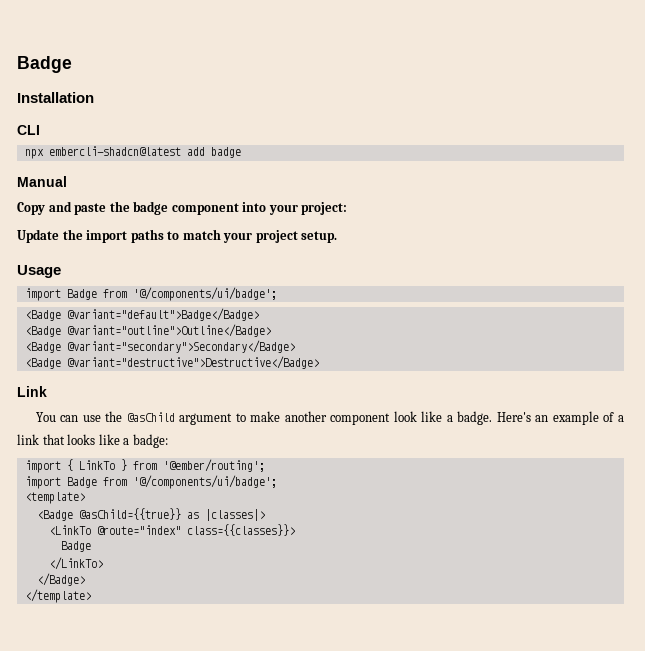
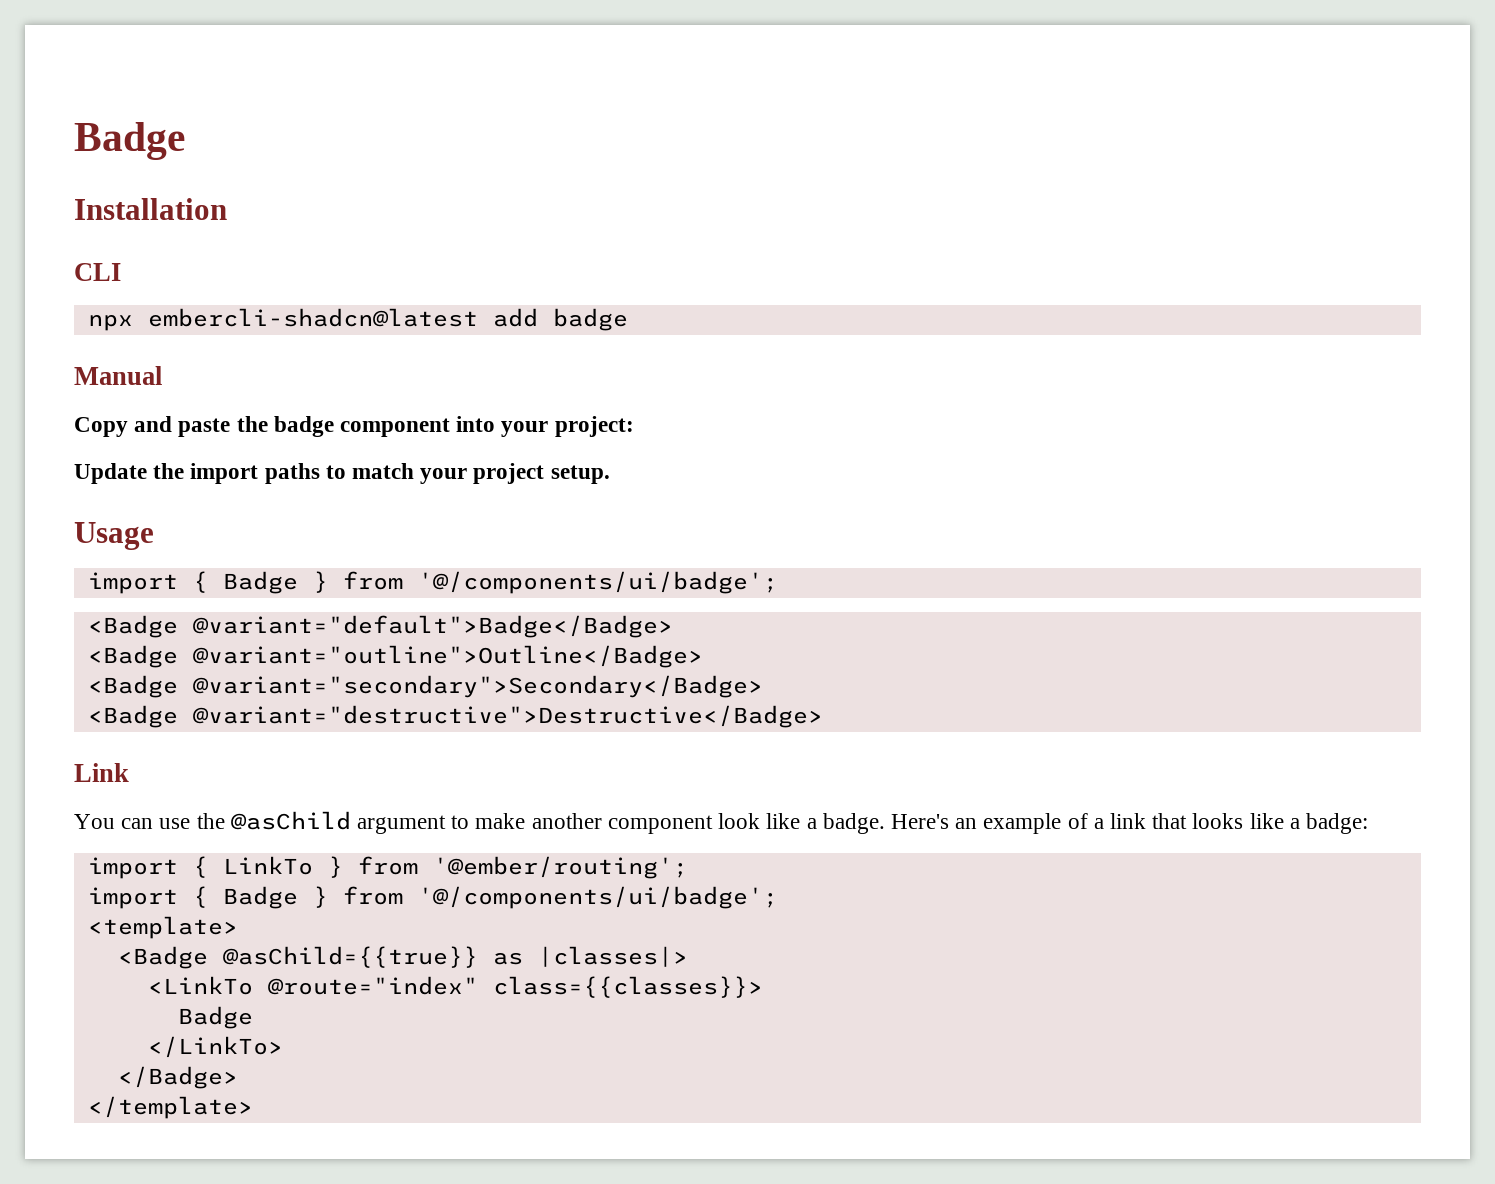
[66,289,97,300] Badge -> [192,571,328,594] { Badge }
[66,477,97,488] Badge -> [192,886,328,909] { Badge }

